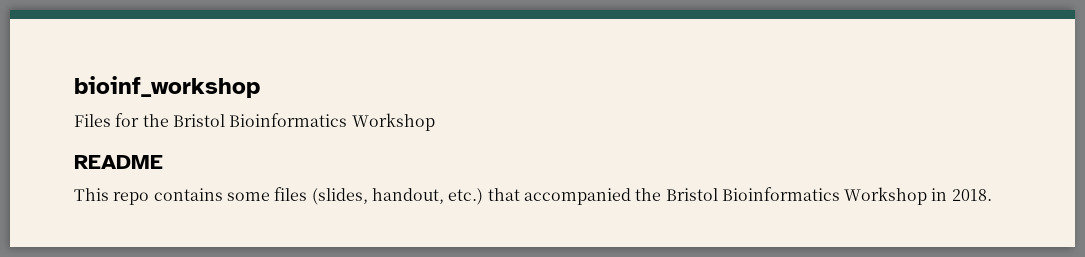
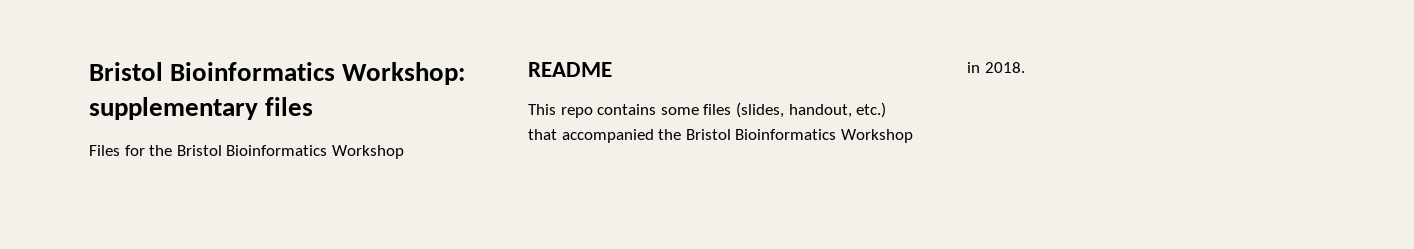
[74,76,260,98] bioinf_workshop -> [89,62,466,85] [89,97,314,120] Bristol Bioinformatics Workshop: supplementary files

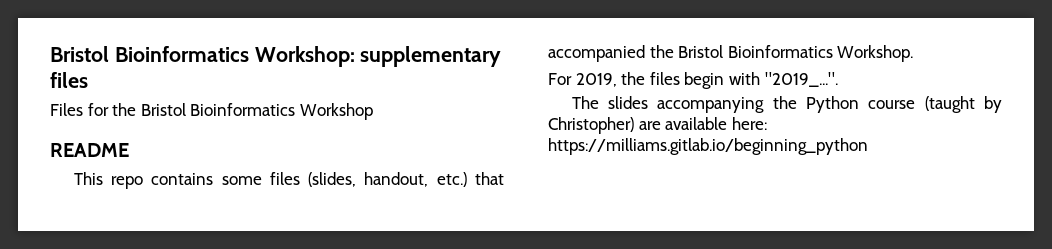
[840,129,913,143] [967,62,1025,73] Workshop in 2018. -> [837,45,914,62] [548,72,838,89] [571,96,1002,113] [548,117,767,134] [548,138,868,155] Workshop. // For 2019, the files begin with "2019_...". // The slides accompanying the Python course (taught by Christopher) are available here: https://milliams.gitlab.io/beginning_python

